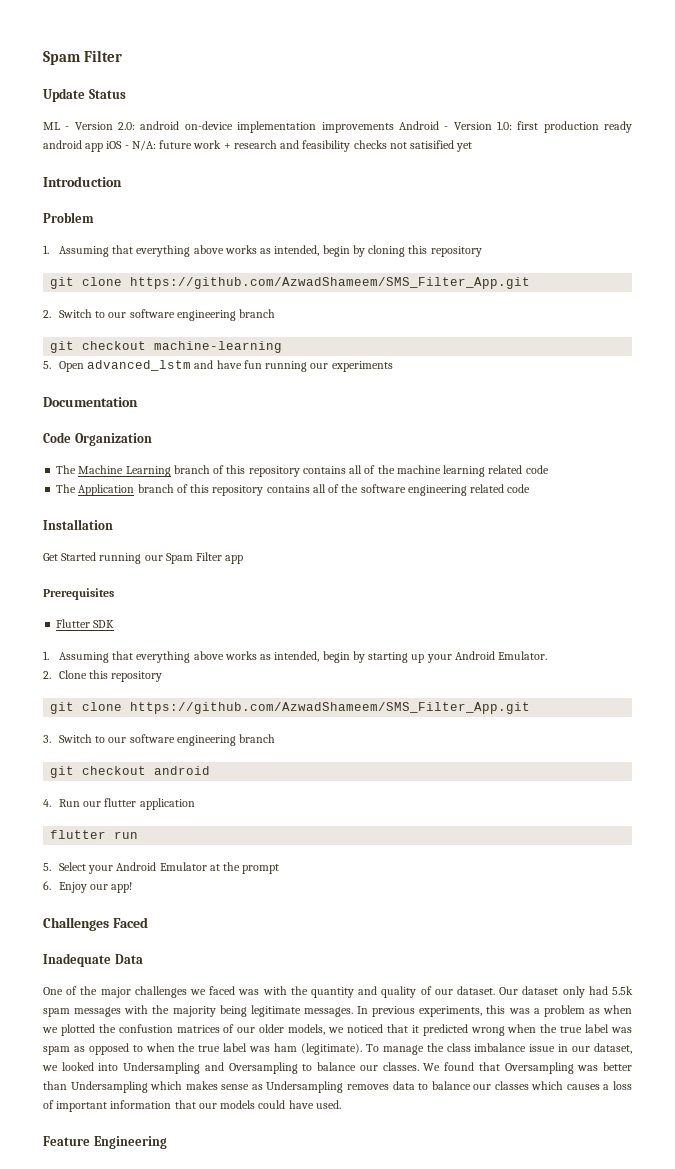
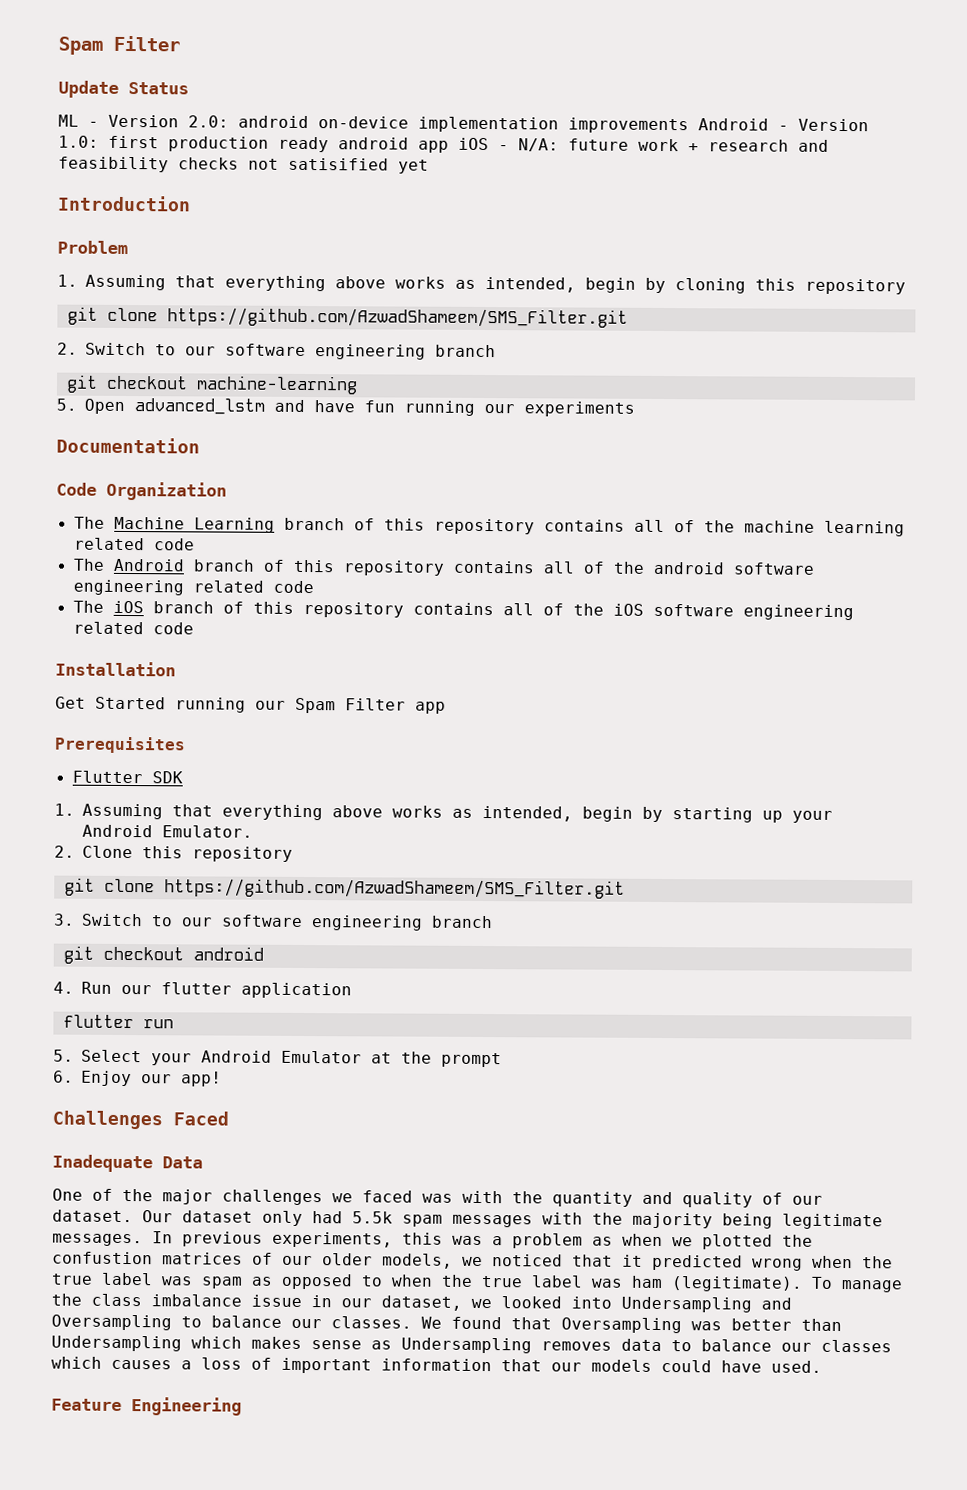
[130,277,531,289] https://github.com/AzwadShameem/SMS_Filter_App.git -> [166,307,628,328] https://github.com/AzwadShameem/SMS_Filter.git
[78,484,359,496] Application branch of this repository contains all of the -> [112,558,815,576] [72,579,314,596] [72,600,644,618] Android branch of this repository contains all of the android software engineering related code // The iOS branch of this repository contains all of the iOS
[130,702,531,714] https://github.com/AzwadShameem/SMS_Filter_App.git -> [163,878,625,899] https://github.com/AzwadShameem/SMS_Filter.git

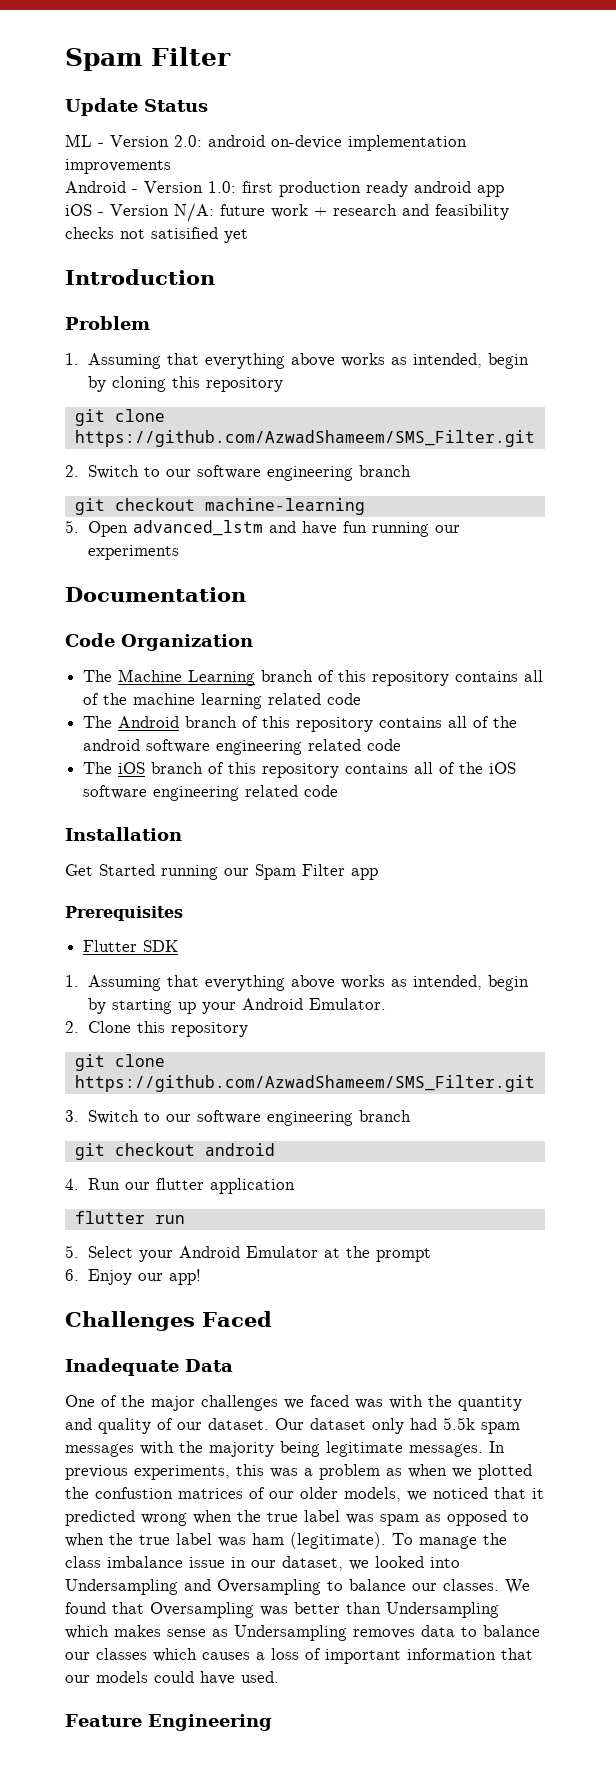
(689, 125) none -> (171, 166) //
(449, 146) none -> (504, 191) //
(509, 148) none -> [110,204,169,216] Version

